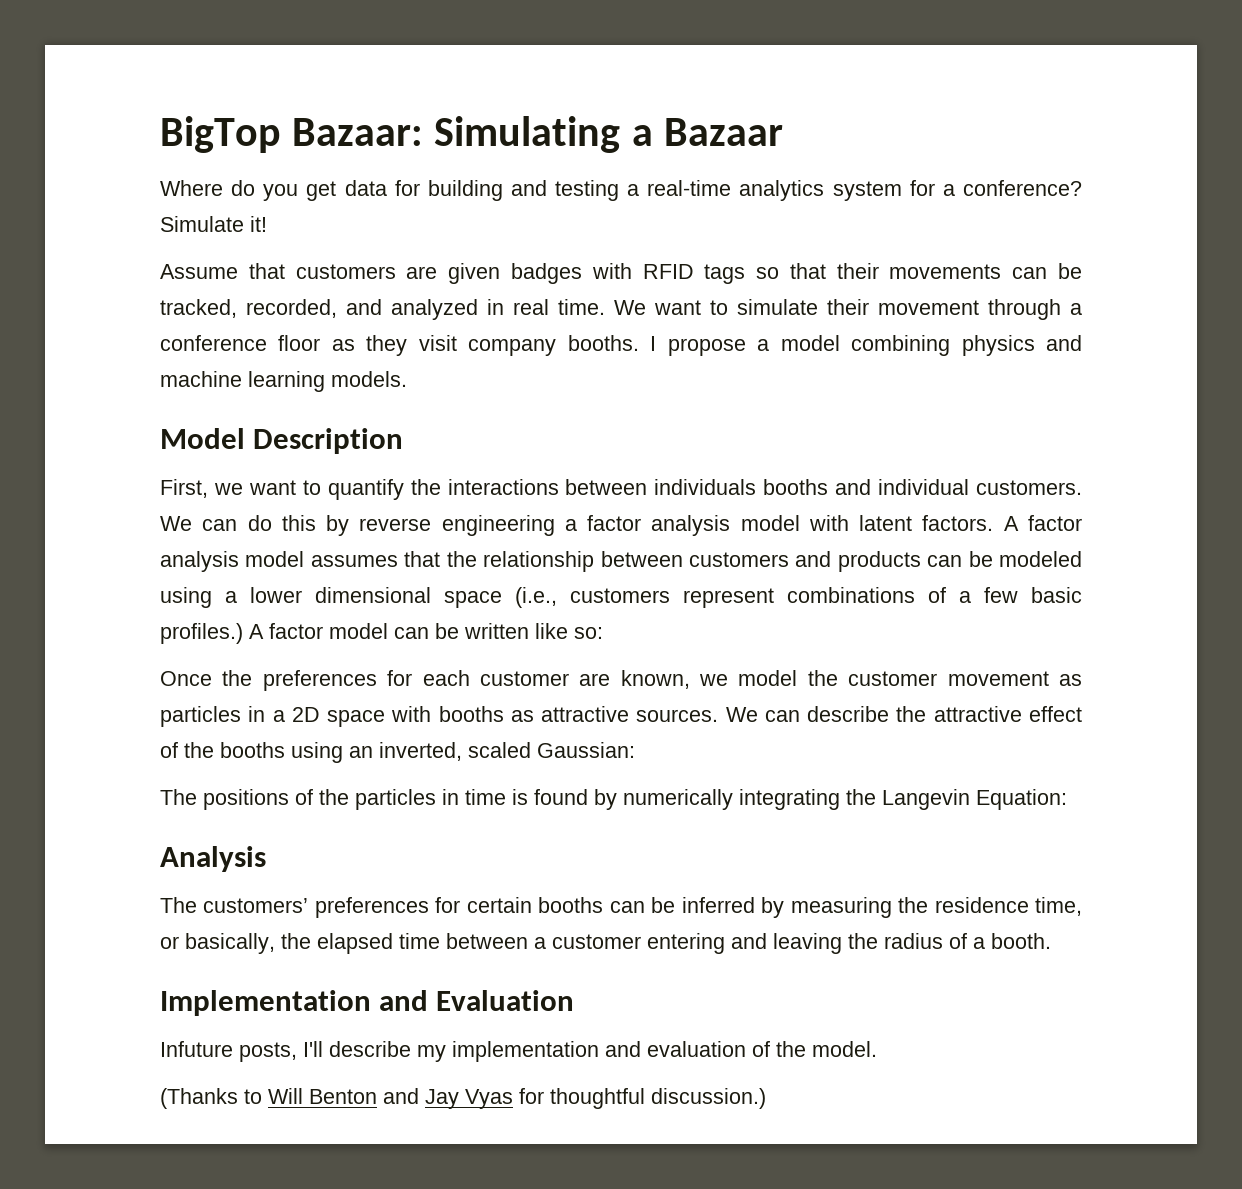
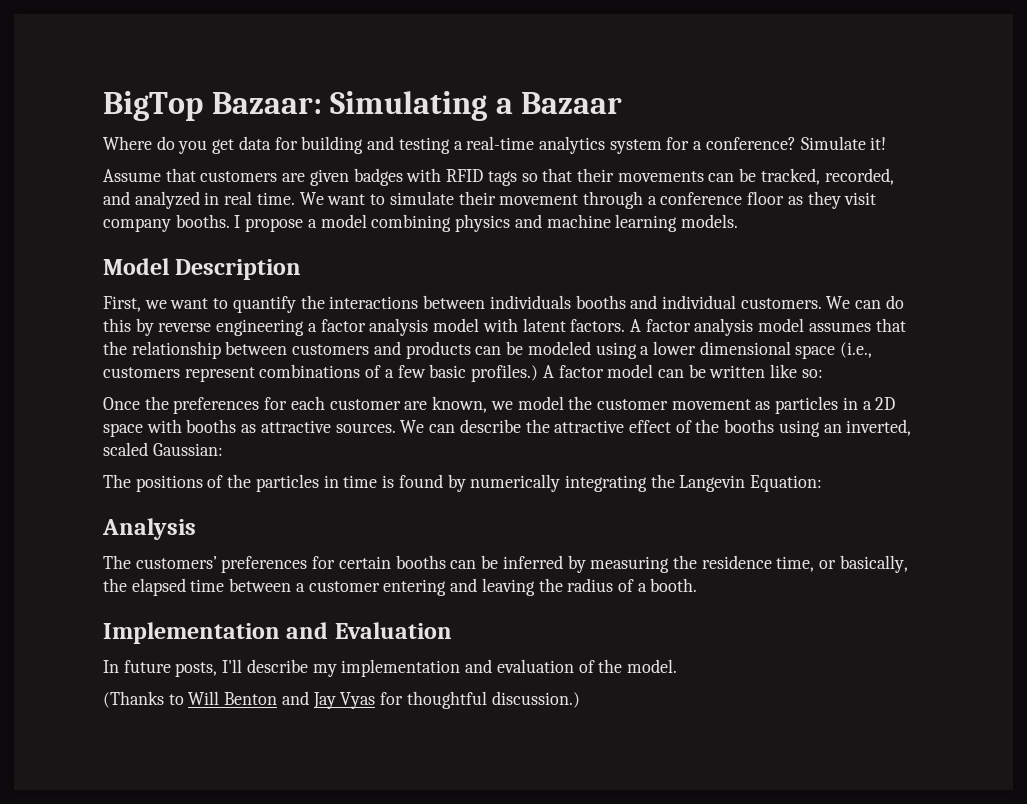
[160,1041,233,1057] Infuture -> [103,660,171,673] In future

